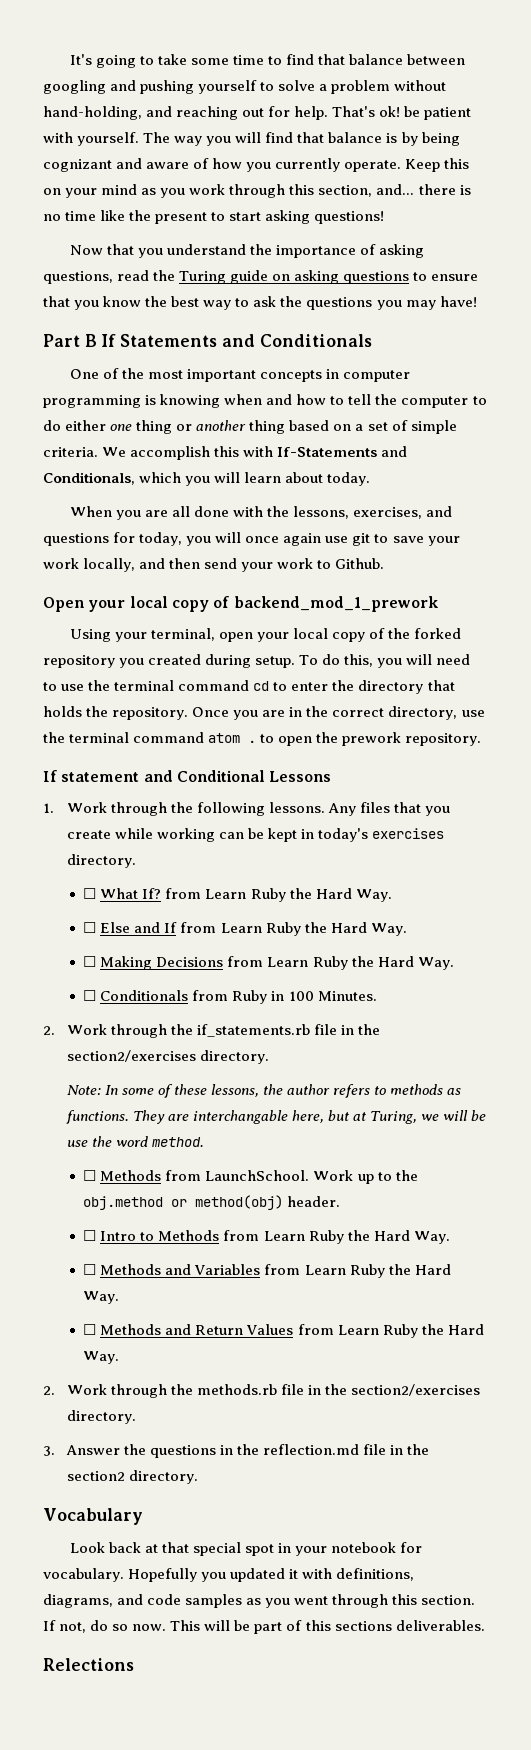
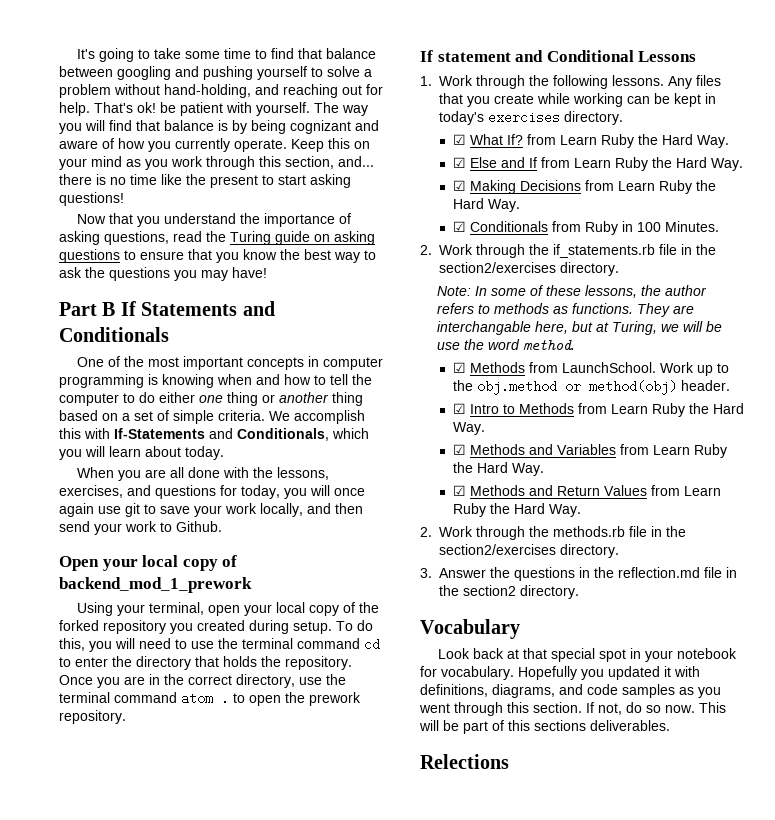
[83,888,97,899] ☐ -> [452,134,466,145] ☑
[83,922,97,933] ☐ -> [452,157,466,168] ☑
[83,956,97,967] ☐ -> [452,180,466,191] ☑
[83,990,97,1001] ☐ -> [452,221,466,232] ☑
[83,1170,97,1181] ☐ -> [452,362,466,373] ☑
[83,1230,97,1241] ☐ -> [452,403,466,414] ☑
[83,1264,97,1275] ☐ -> [452,444,466,455] ☑
[83,1324,97,1335] ☐ -> [452,485,466,496] ☑

